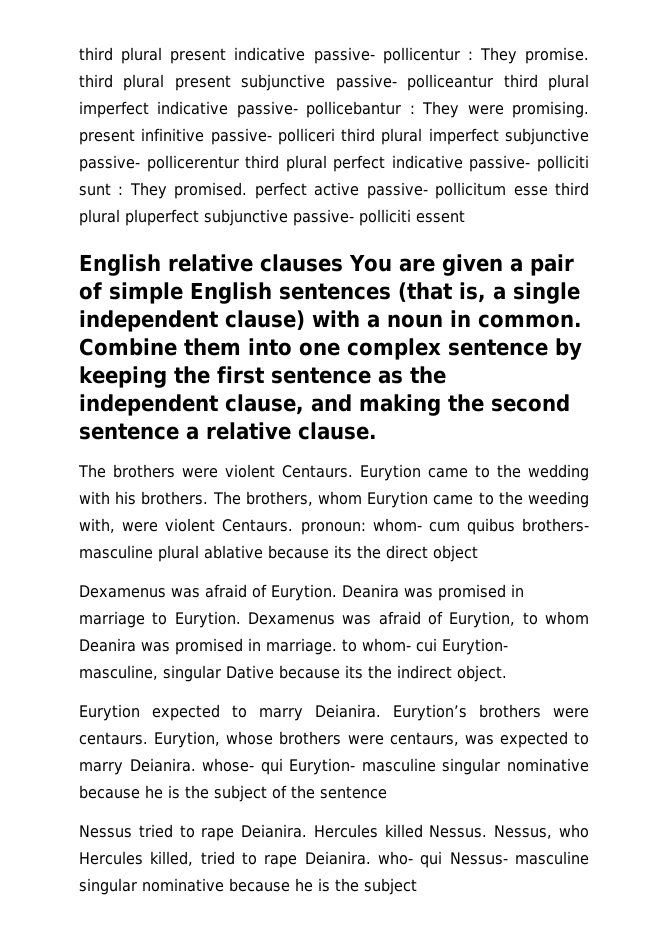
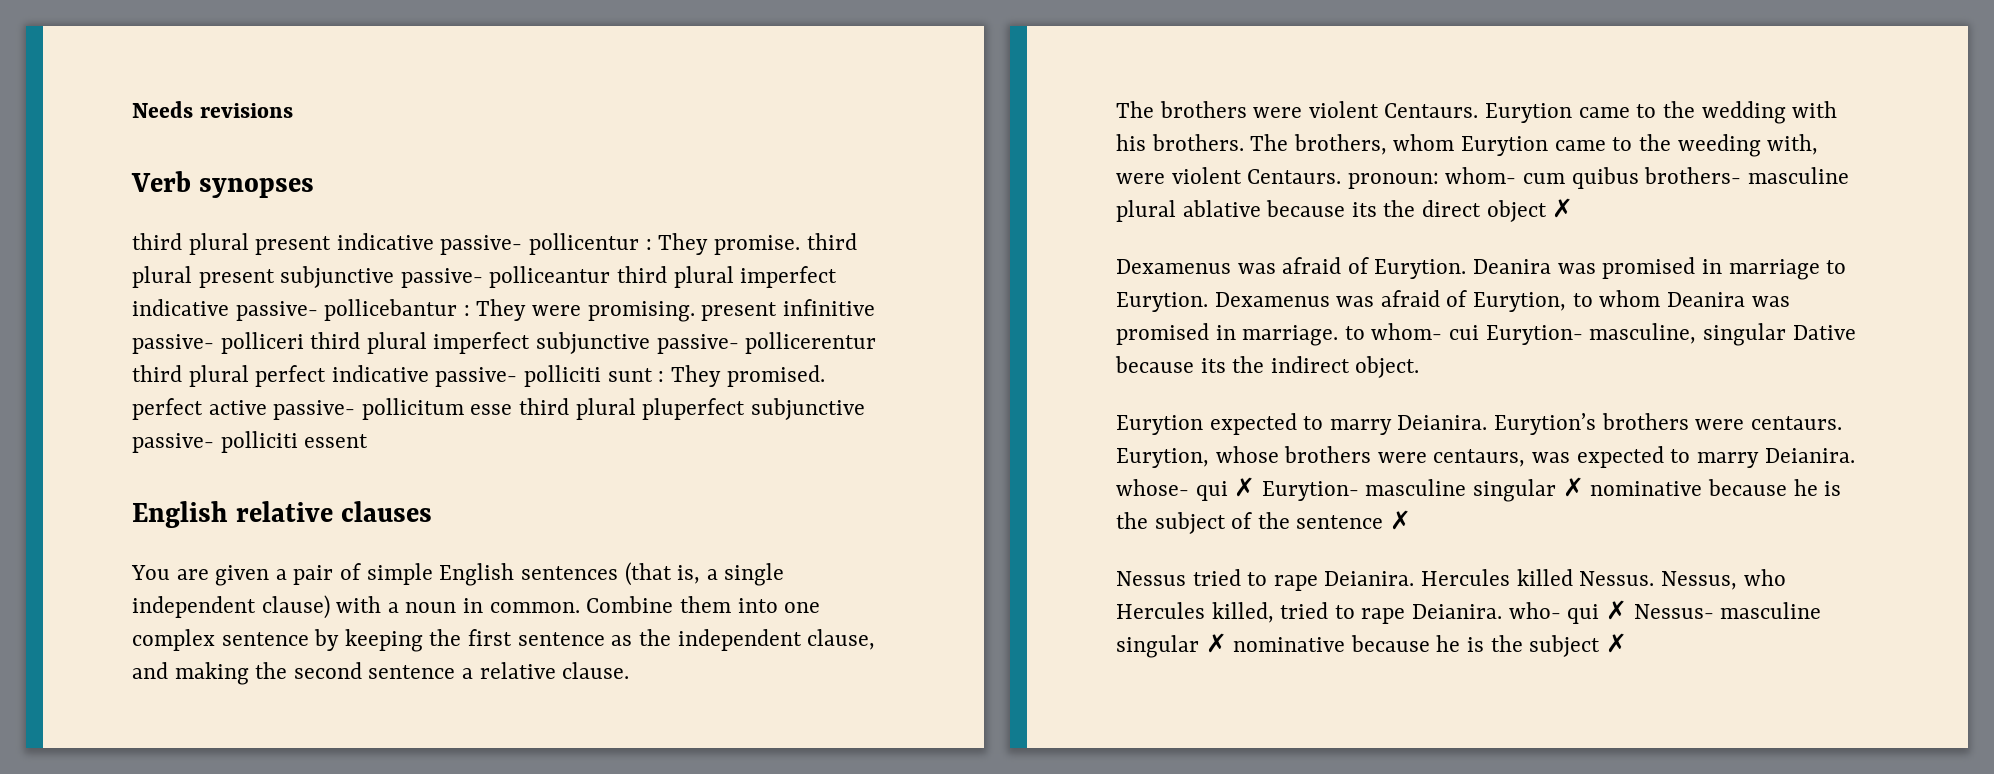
(79, 54) none -> [132,101,293,118] [131,171,315,198] Needs revisions // Verb synopses //
(343, 263) none -> (433, 511) //
(478, 553) none -> [1552,198,1574,218] ✗
(283, 766) none -> [1234,477,1256,497] ✗
(501, 766) none -> [1562,477,1584,497] ✗
(387, 792) none -> [1390,510,1412,530] ✗
(443, 859) none -> [1605,600,1627,620] ✗
[142,878,417,895] nominative because he is the subject -> [1205,633,1627,657] ✗ nominative because he is the subject ✗

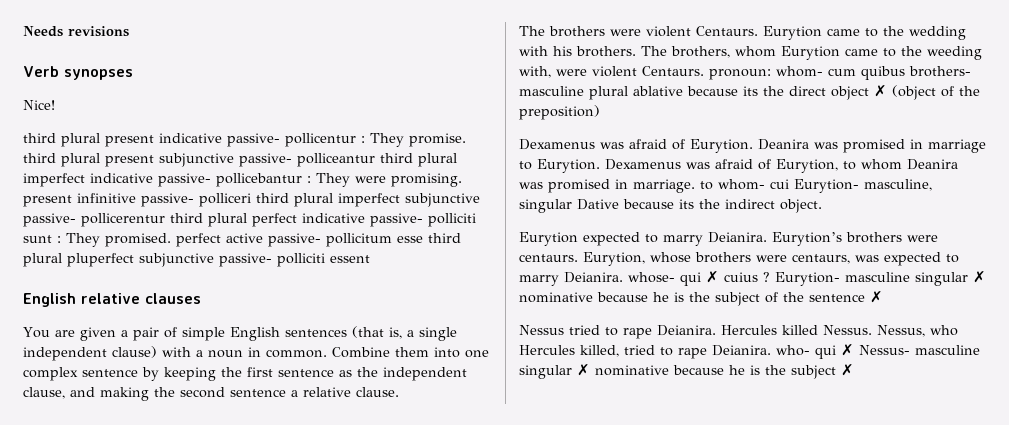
(315, 188) none -> [23,100,55,110] // Nice!
(1574, 208) none -> [892,85,980,100] [519,105,600,120] (object of the preposition)
(1256, 487) none -> [724,272,770,282] cuius ?

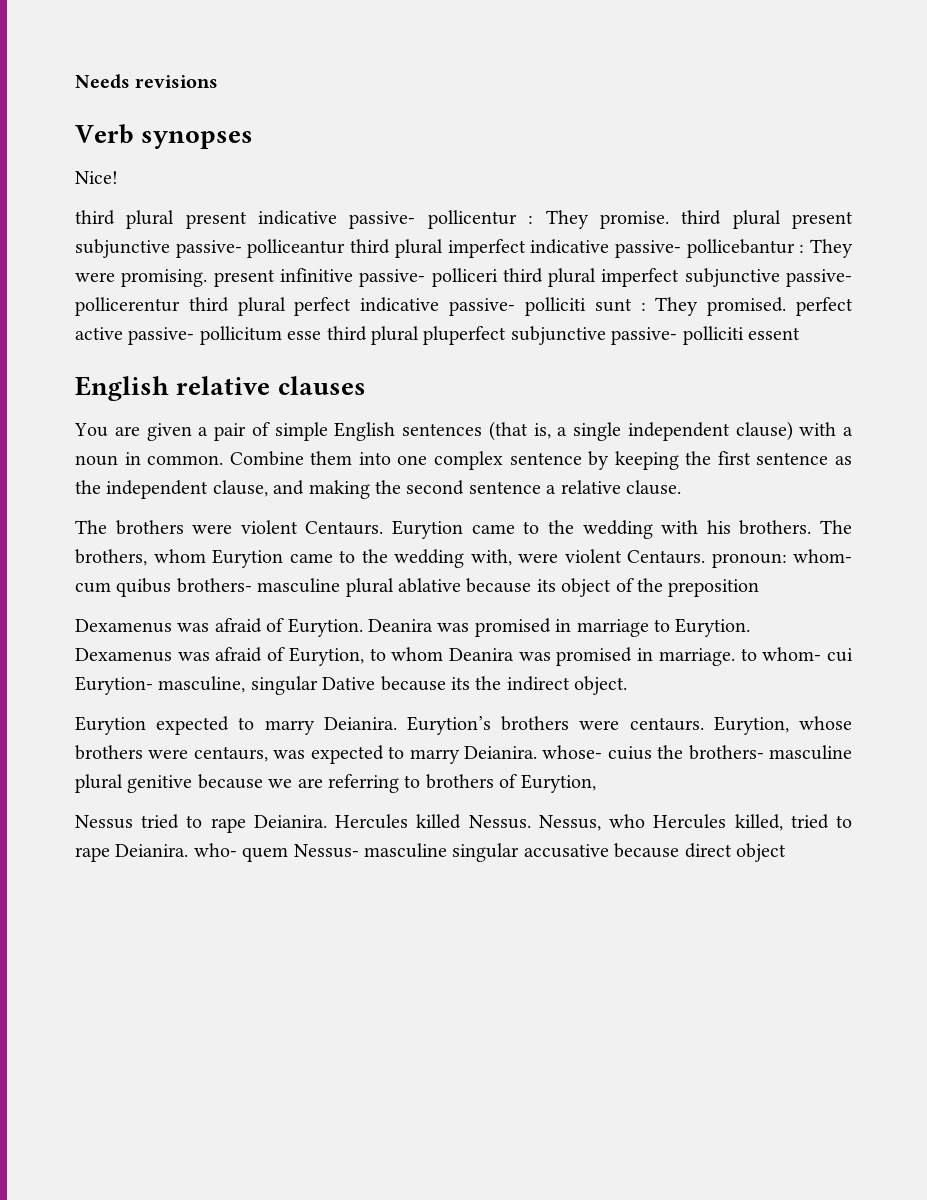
[927,46,982,60] weeding -> [394,549,464,568] wedding
[763,85,980,100] [519,105,600,120] the direct object ✗ (object of the preposition) -> [561,578,760,597] object of the preposition
[680,271,986,286] [519,291,883,306] qui ✗ cuius ? Eurytion- masculine singular ✗ nominative because he is the subject of the sentence ✗ -> [607,745,852,760] [75,774,596,793] cuius the brothers- masculine plural genitive because we are referring to brothers of Eurytion,
[815,344,854,359] qui ✗ -> [242,847,289,862] quem
[577,364,854,379] ✗ nominative because he is the subject ✗ -> [523,843,786,862] accusative because direct object

